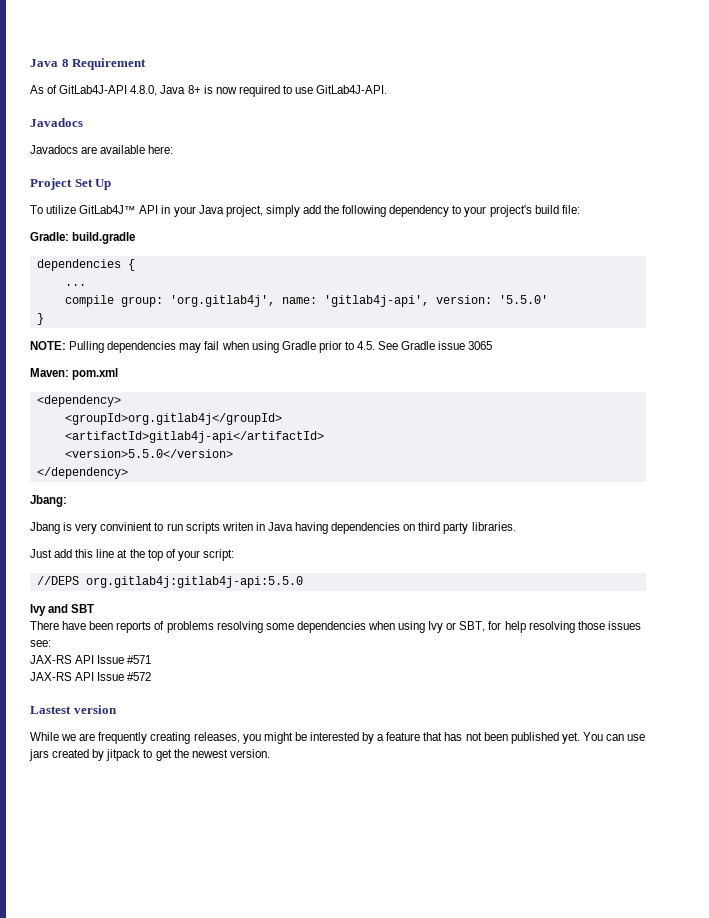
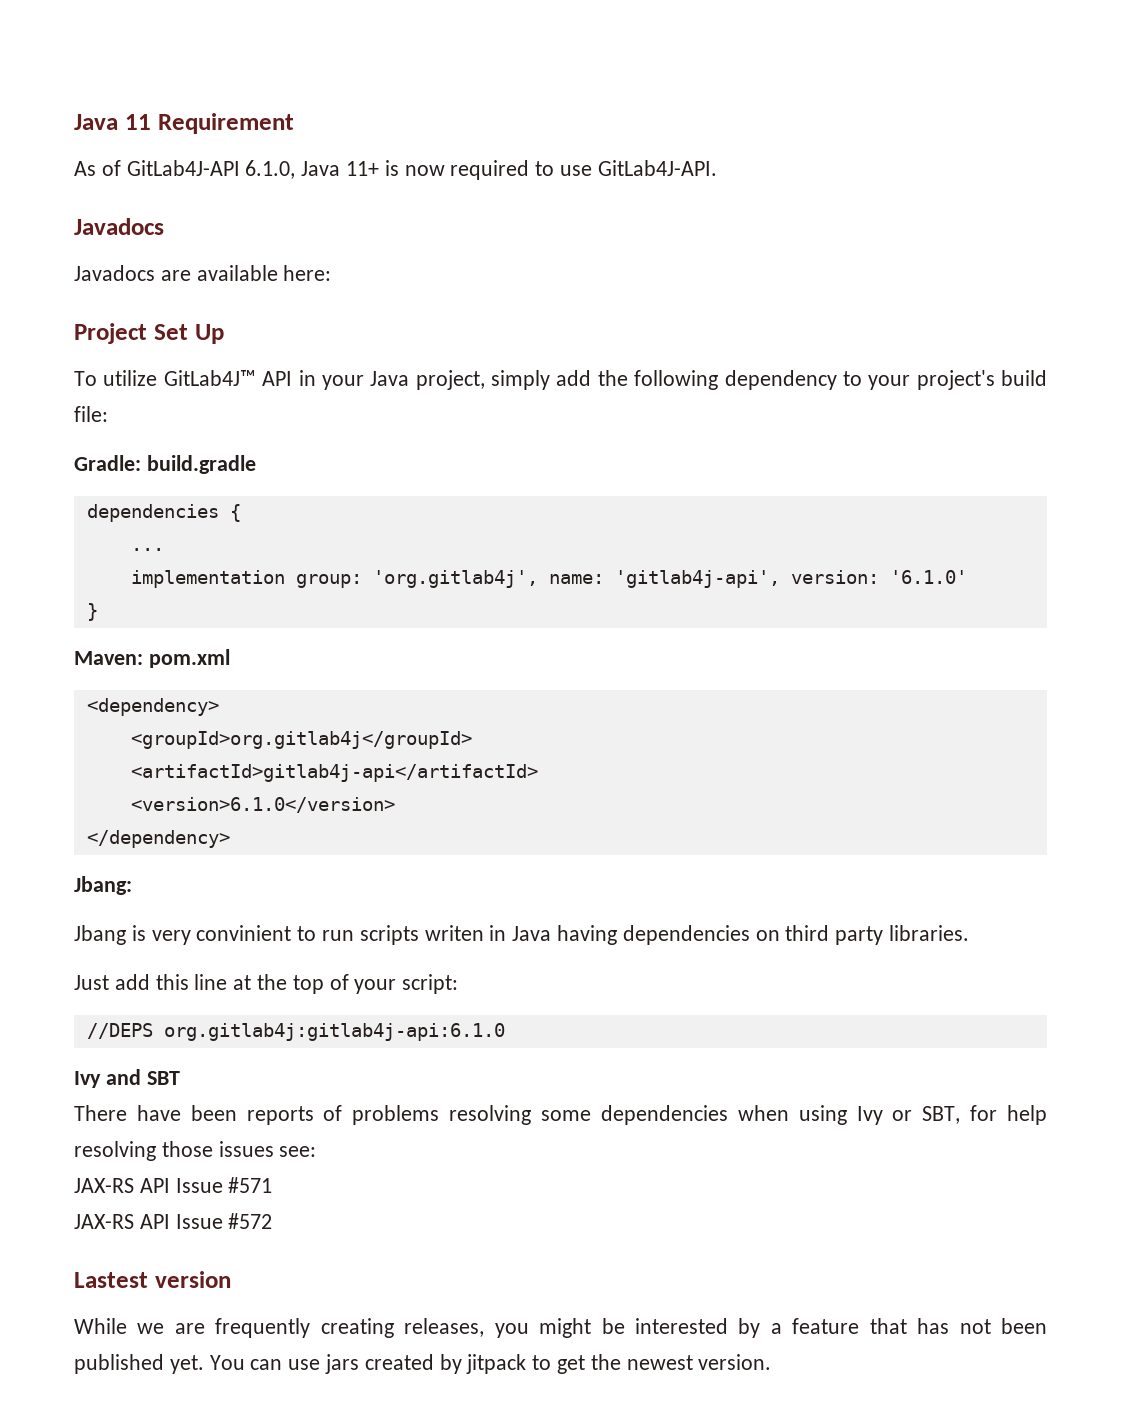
[30,59,69,67] Java 8 -> [74,114,151,130] Java 11
[130,85,201,96] 4.8.0, Java 8+ -> [245,160,380,179] 6.1.0, Java 11+
[64,295,114,307] compile -> [130,570,285,588] implementation
[498,295,548,304] '5.5.0' -> [889,570,967,584] '6.1.0'
[30,341,493,353] // NOTE: Pulling dependencies may fail when using Gradle prior to 4.5. See Gradle issue 3065 -> (98, 612) none
[64,449,233,458] <version>5.5.0</version> -> [130,797,395,813] <version>6.1.0</version>
[85,576,303,588] org.gitlab4j:gitlab4j-api:5.5.0 -> [163,1023,505,1041] org.gitlab4j:gitlab4j-api:6.1.0

